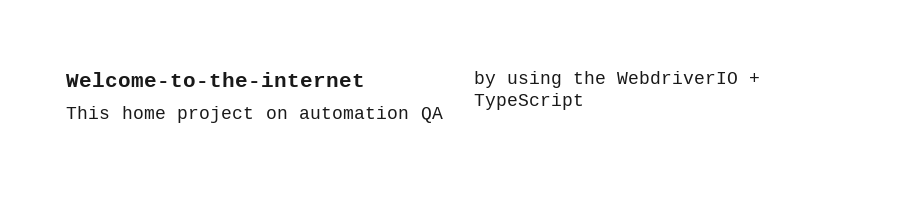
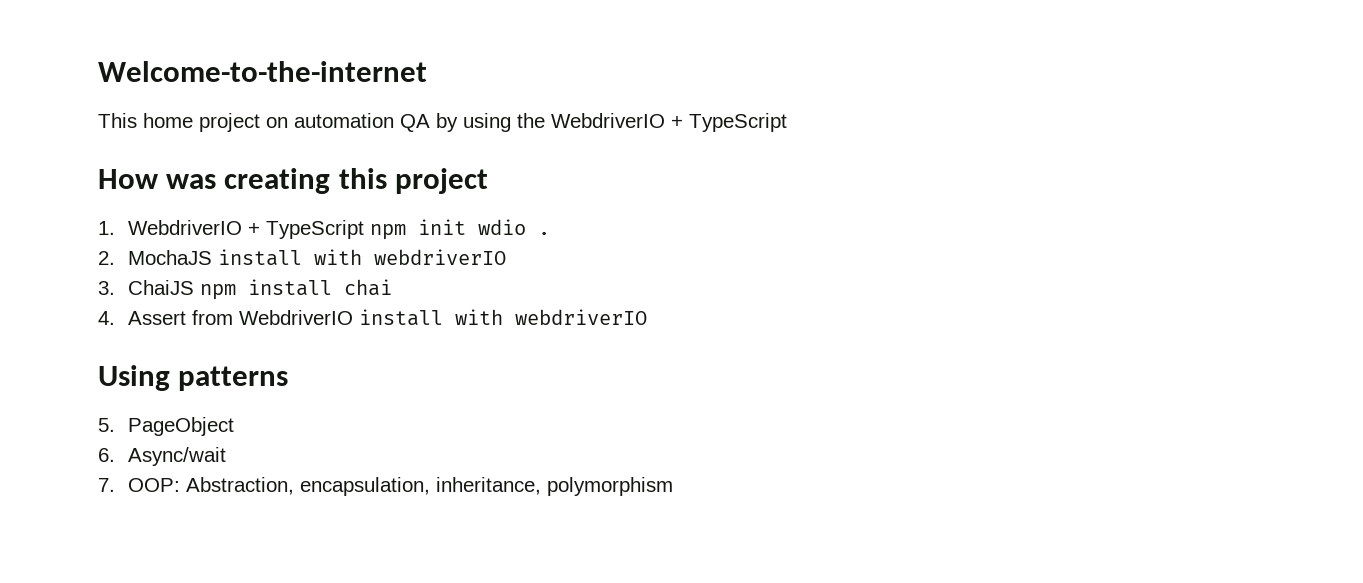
(584, 101) none -> [98,168,488,194] [98,219,551,240] [98,249,507,266] [98,279,393,300] [98,309,648,326] [98,365,289,391] [98,417,235,436] [98,447,227,466] [98,477,674,496] // How was creating this project // 1. WebdriverIO + TypeScript npm init wdio . // 2. MochaJS install with webdriverIO // 3. ChaiJS npm install chai // 4. Assert from WebdriverIO install with webdriverIO // Using patterns // 5. PageObject // 6. Async/wait // 7. OOP: Abstraction, encapsulation, inheritance, polymorphism

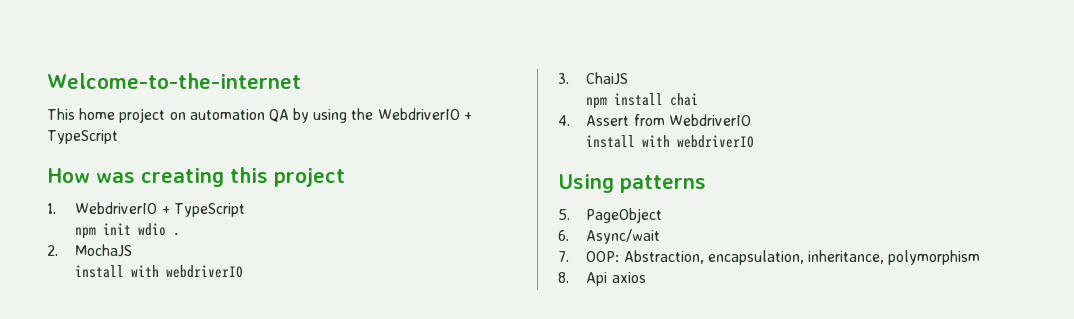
(365, 229) none -> (245, 210) //
(213, 257) none -> (133, 250) //
(195, 287) none -> (629, 78) //
(354, 317) none -> (751, 120) //
(674, 486) none -> [558,272,646,286] // 8. Api axios

